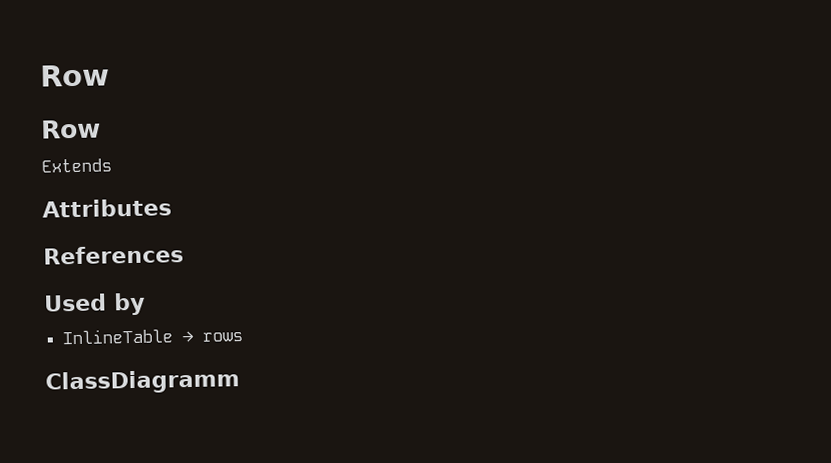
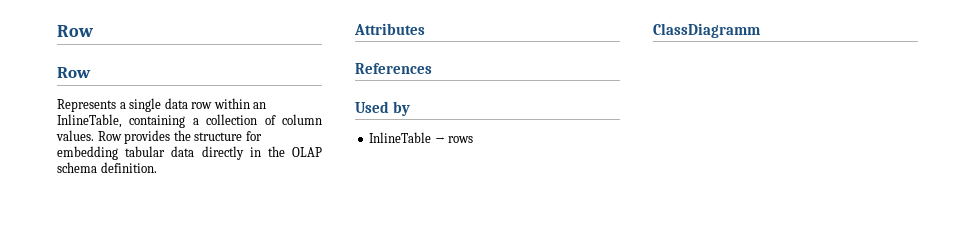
[41,158,112,173] Extends -> [57,98,267,112] [57,114,322,128] [56,130,262,144] [57,146,322,160] [57,162,157,173] Represents a single data row within an InlineTable, containing a collection of column values. Row provides the structure for embedding tabular data directly in the OLAP schema definition.

